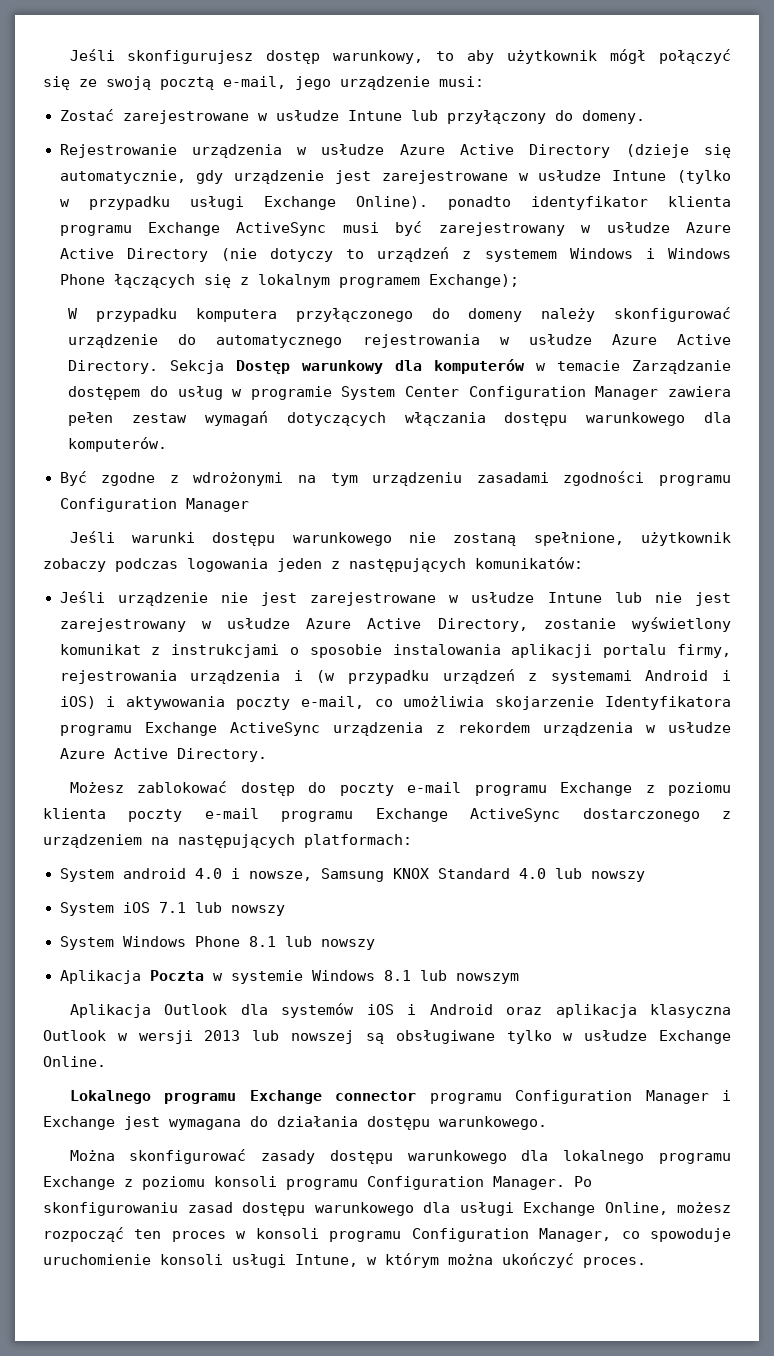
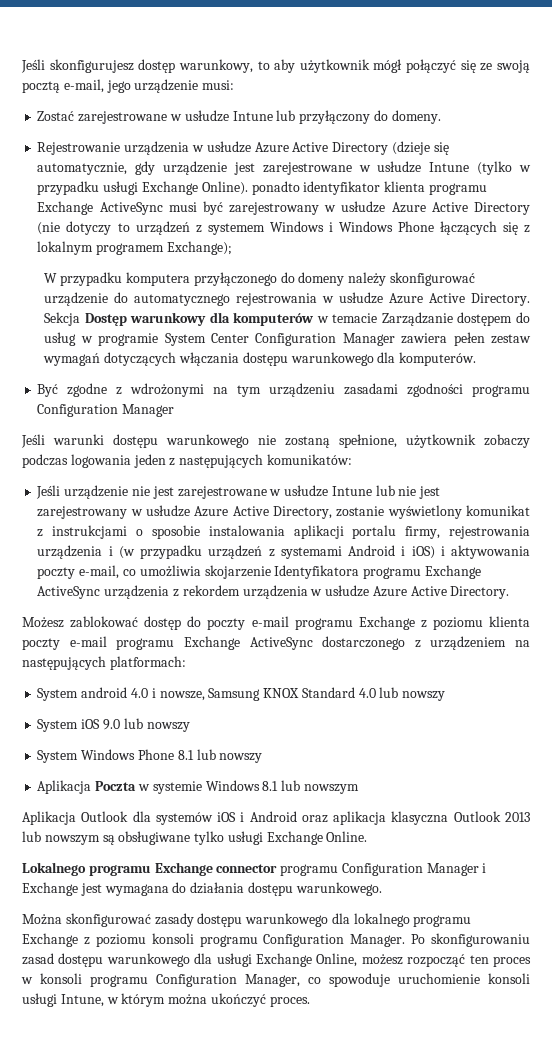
[158,902,186,913] 7.1 -> [102,719,120,730] 9.0
[117,1030,193,1044] w wersji -> (501, 816) none
[291,1030,355,1044] nowszej -> [44,835,100,845] nowszym
[563,1030,648,1041] w usłudze -> [227,831,263,845] usługi

